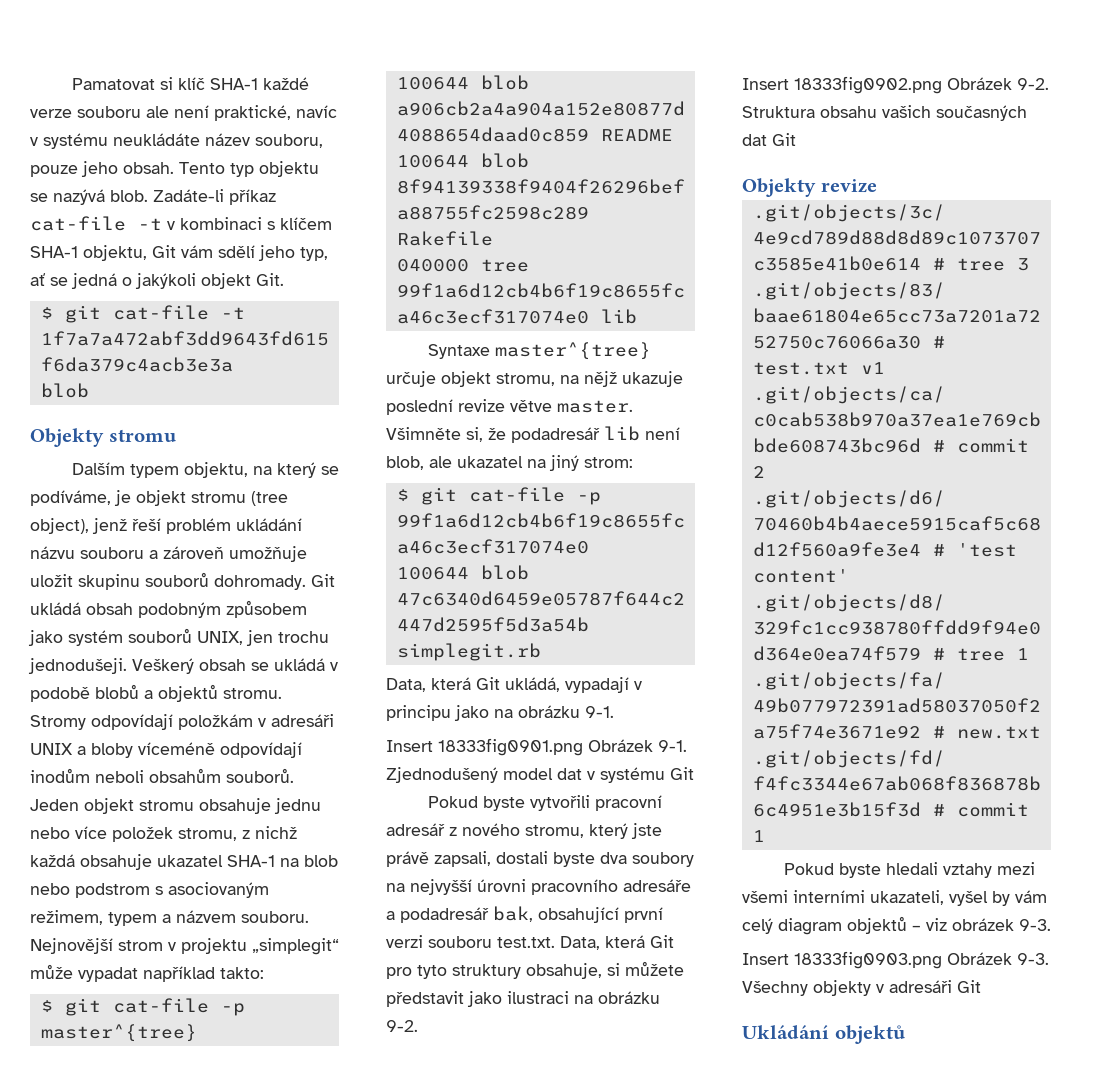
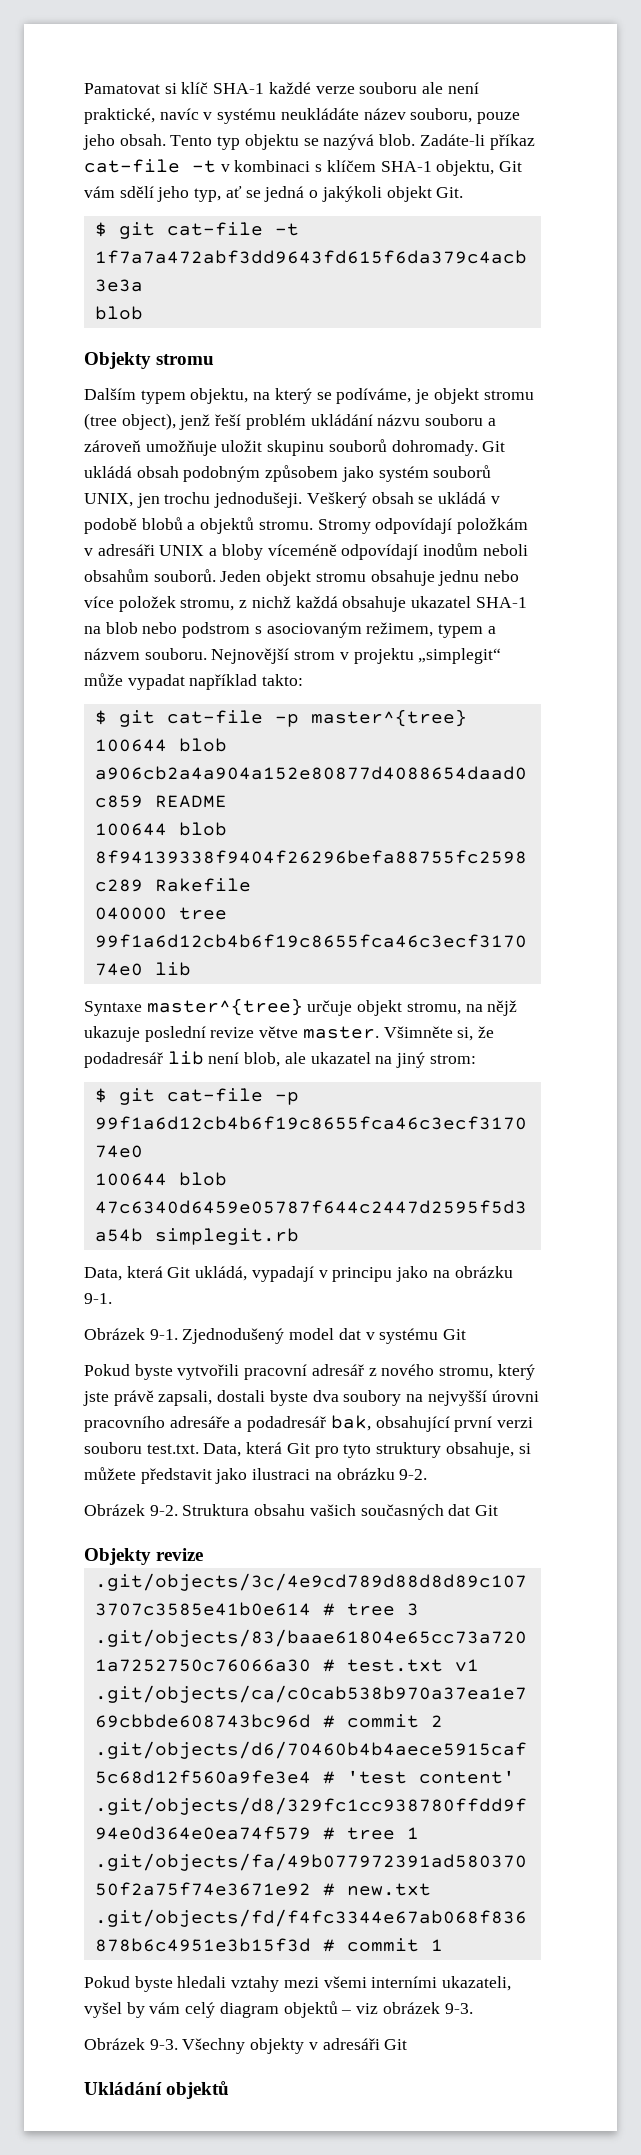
[386,738,583,756] Insert 18333fig0901.png -> (112, 1298) none
[742,76,942,94] Insert 18333fig0902.png -> (428, 1474) none
[742,951,942,969] Insert 18333fig0903.png -> (473, 2008) none

